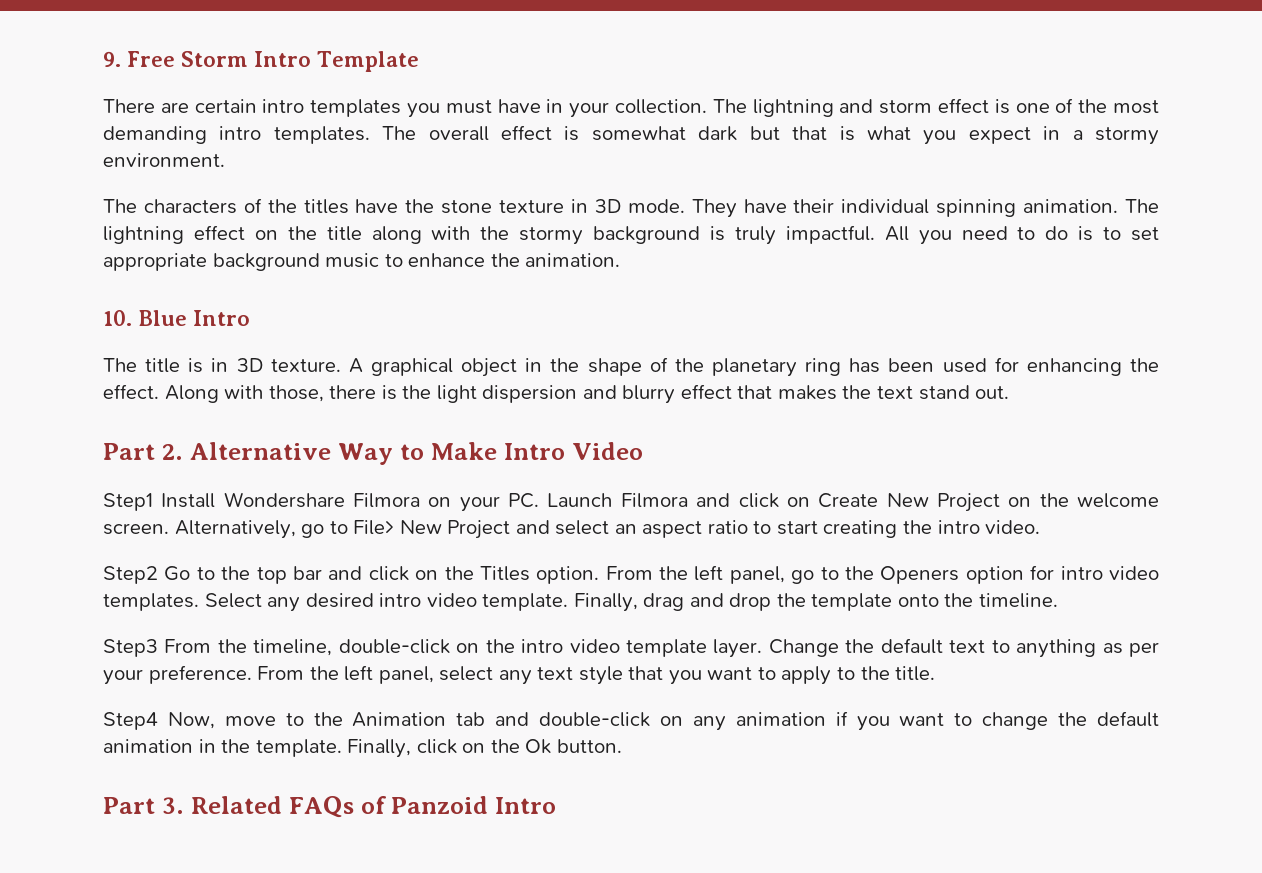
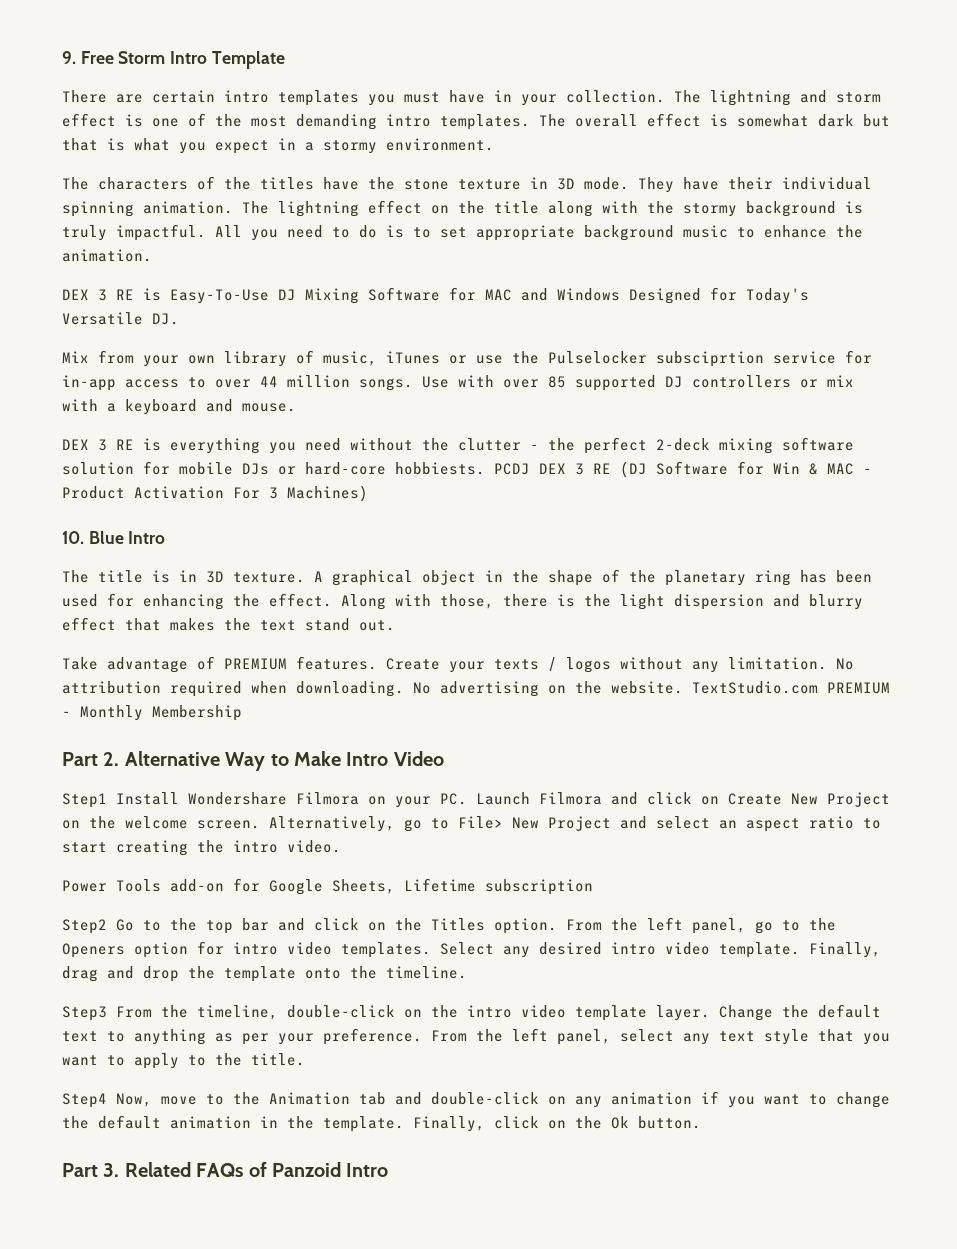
(621, 260) none -> [62,287,809,304] [62,312,179,325] [62,350,872,367] [62,375,854,391] [62,399,296,415] [62,437,854,454] [62,461,872,478] [62,485,368,502] // DEX 3 RE is Easy-To-Use DJ Mixing Software for MAC and Windows Designed for Today's Versatile DJ. // Mix from your own library of music, iTunes or use the Pulselocker subsciprtion service for in-app access to over 44 million songs. Use with over 85 supported DJ controllers or mix with a keyboard and mouse. // DEX 3 RE is everything you need without the clutter - the perfect 2-deck mixing software solution for mobile DJs or hard-core hobbiests. PCDJ DEX 3 RE (DJ Software for Win & MAC - Product Activation For 3 Machines)
(1010, 392) none -> [62,656,854,673] [62,681,890,697] [62,705,242,721] // Take advantage of PREMIUM features. Create your texts / logos without any limitation. No attribution required when downloading. No advertising on the website. TextStudio.com PREMIUM - Monthly Membership
(1041, 527) none -> [62,878,593,895] // Power Tools add-on for Google Sheets, Lifetime subscription

